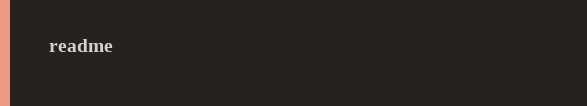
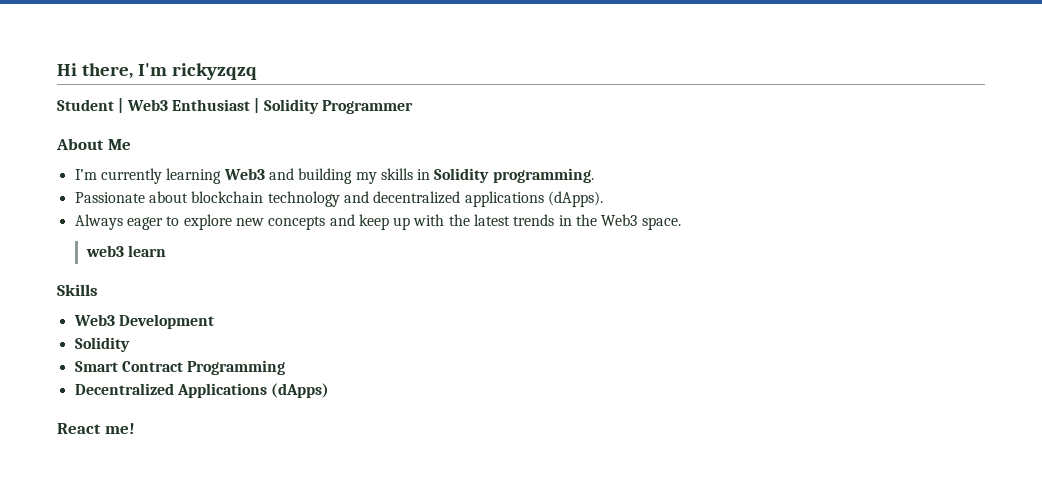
[49,39,113,52] readme -> [57,63,257,80] [57,98,413,114] [56,138,131,150] [74,168,594,184] [74,191,603,207] [74,214,681,230] [85,245,166,257] [57,284,98,296] [73,314,214,329] [74,337,130,352] [74,360,286,375] [74,383,330,398] [57,423,135,434] Hi there, I'm rickyzqzq // Student | Web3 Enthusiast | Solidity Programmer // About Me // I’m currently learning Web3 and building my skills in Solidity programming. // Passionate about blockchain technology and decentralized applications (dApps). // Always eager to explore new concepts and keep up with the latest trends in the Web3 space. // web3 learn // Skills // Web3 Development // Solidity // Smart Contract Programming // Decentralized Applications (dApps) // React me!

